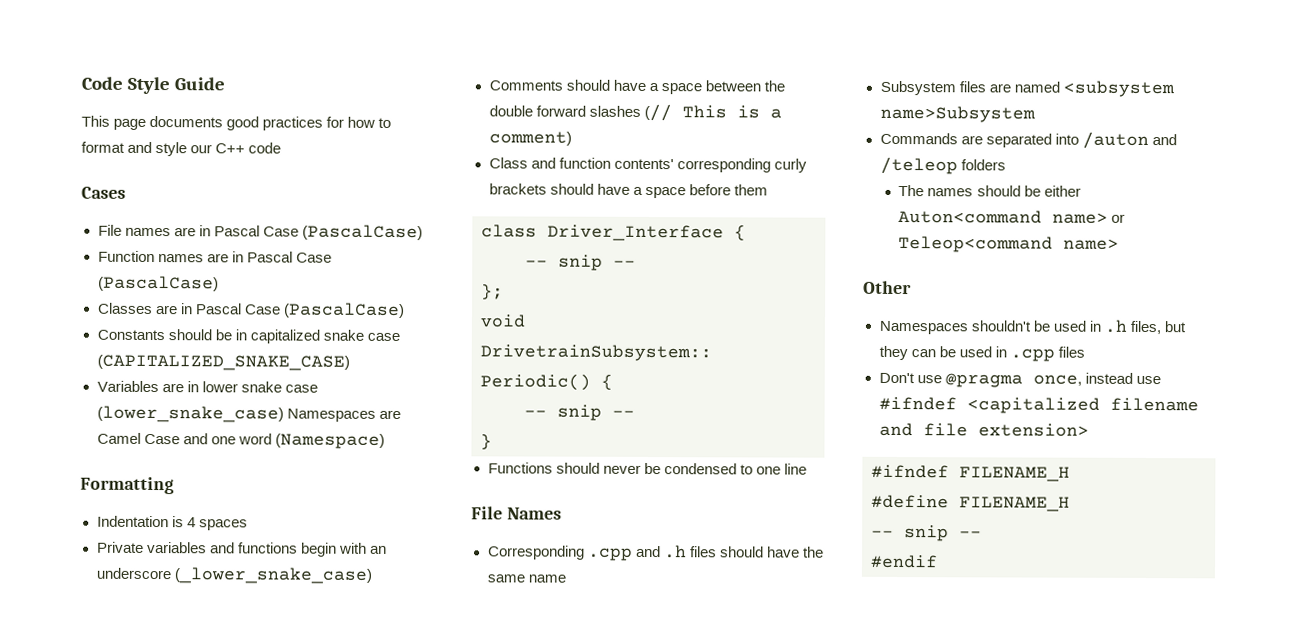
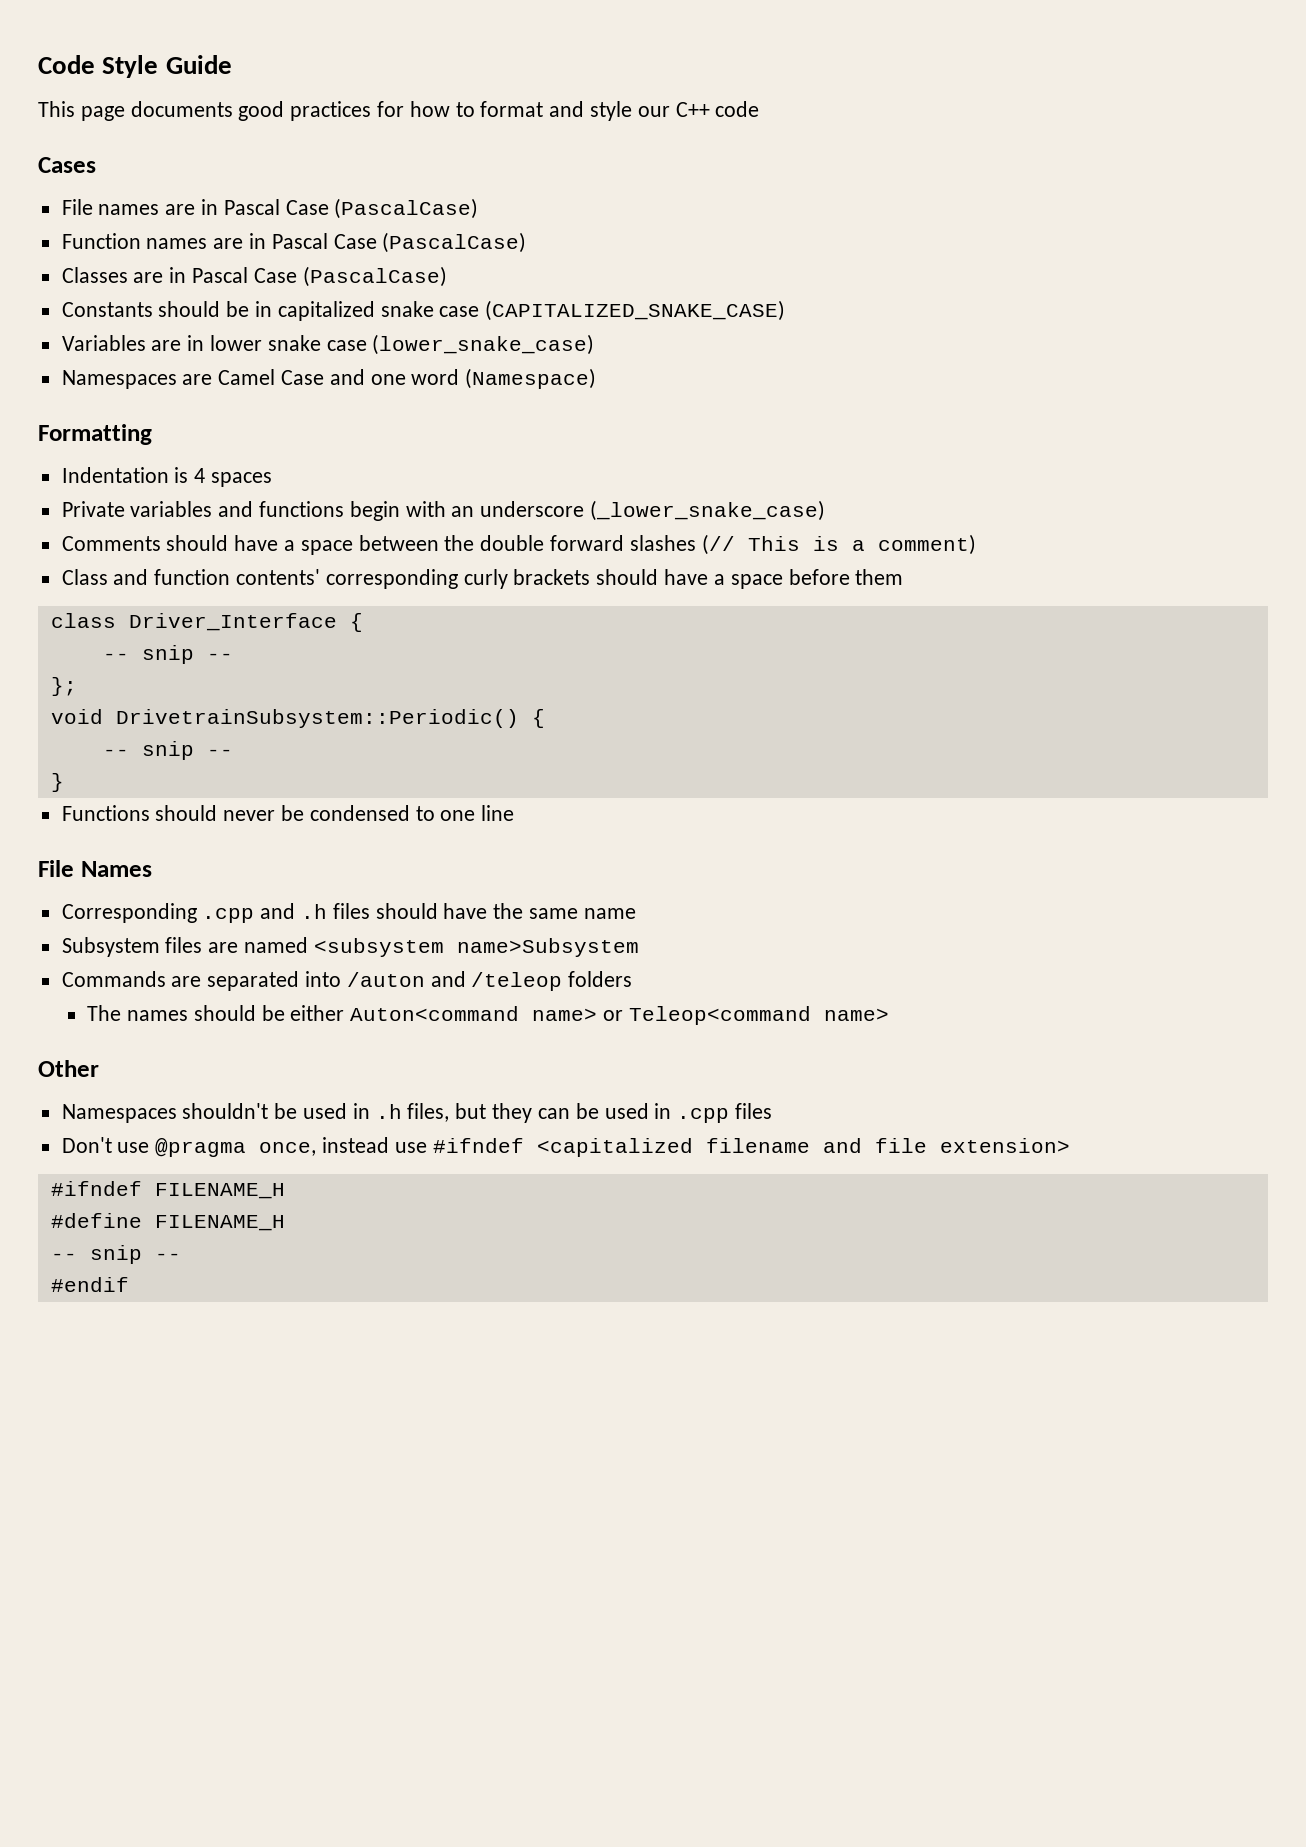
(284, 414) none -> (595, 344) //

